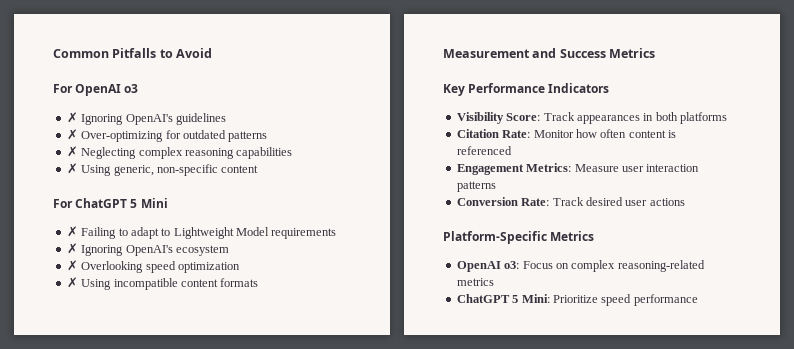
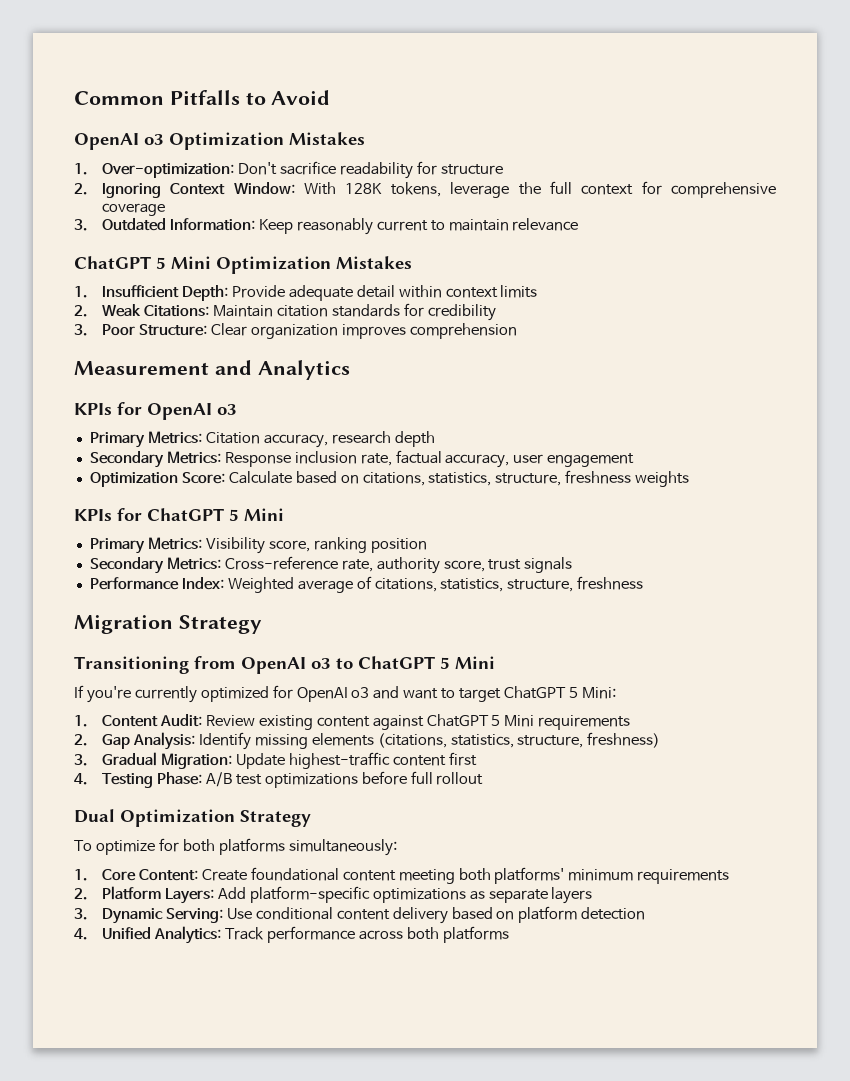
[53,84,139,96] [66,112,226,125] [66,129,268,142] [66,146,293,159] [66,163,259,176] [53,198,168,208] [66,226,337,239] [66,243,229,256] [66,260,240,273] [66,277,259,290] [443,48,656,58] [443,83,610,96] [456,112,727,124] [456,129,676,138] [456,146,512,155] [456,163,700,175] [456,181,496,192] [456,197,685,206] [443,231,595,244] [456,260,705,272] [456,278,494,286] [456,294,698,306] For OpenAI o3 // ✗ Ignoring OpenAI's guidelines // ✗ Over-optimizing for outdated patterns // ✗ Neglecting complex reasoning capabilities // ✗ Using generic, non-specific content // For ChatGPT 5 Mini // ✗ Failing to adapt to Lightweight Model requirements // ✗ Ignoring OpenAI's ecosystem // ✗ Overlooking speed optimization // ✗ Using incompatible content formats // Measurement and Success Metrics // Key Performance Indicators // Visibility Score: Track appearances in both platforms // Citation Rate: Monitor how often content is referenced // Engagement Metrics: Measure user interaction patterns // Conversion Rate: Track desired user actions // Platform-Specific Metrics // OpenAI o3: Focus on complex reasoning-related metrics // ChatGPT 5 Mini: Prioritize speed performance -> [74,132,365,150] [74,161,503,179] [74,181,776,198] [102,203,166,216] [74,218,579,235] [74,256,412,274] [74,285,538,301] [74,303,496,321] [74,323,517,339] [74,360,350,380] [74,402,237,420] [89,431,435,448] [89,450,635,468] [89,470,690,487] [74,508,284,521] [89,537,427,554] [89,556,573,574] [89,576,644,593] [74,615,262,634] [74,656,495,674] [74,685,616,703] [74,714,631,730] [74,732,661,750] [74,752,477,769] [74,771,484,788] [74,809,311,827] [74,838,397,856] [74,867,730,884] [74,886,593,904] [74,906,646,924] [74,926,509,944] OpenAI o3 Optimization Mistakes // 1. Over-optimization: Don't sacrifice readability for structure // 2. Ignoring Context Window: With 128K tokens, leverage the full context for comprehensive coverage // 3. Outdated Information: Keep reasonably current to maintain relevance // ChatGPT 5 Mini Optimization Mistakes // 1. Insufficient Depth: Provide adequate detail within context limits // 2. Weak Citations: Maintain citation standards for credibility // 3. Poor Structure: Clear organization improves comprehension // Measurement and Analytics // KPIs for OpenAI o3 // Primary Metrics: Citation accuracy, research depth // Secondary Metrics: Response inclusion rate, factual accuracy, user engagement // Optimization Score: Calculate based on citations, statistics, structure, freshness weights // KPIs for ChatGPT 5 Mini // Primary Metrics: Visibility score, ranking position // Secondary Metrics: Cross-reference rate, authority score, trust signals // Performance Index: Weighted average of citations, statistics, structure, freshness // Migration Strategy // Transitioning from OpenAI o3 to ChatGPT 5 Mini // If you're currently optimized for OpenAI o3 and want to target ChatGPT 5 Mini: // 1. Content Audit: Review existing content against ChatGPT 5 Mini requirements // 2. Gap Analysis: Identify missing elements (citations, statistics, structure, freshness) // 3. Gradual Migration: Update highest-traffic content first // 4. Testing Phase: A/B test optimizations before full rollout // Dual Optimization Strategy // To optimize for both platforms simultaneously: // 1. Core Content: Create foundational content meeting both platforms' minimum requirements // 2. Platform Layers: Add platform-specific optimizations as separate layers // 3. Dynamic Serving: Use conditional content delivery based on platform detection // 4. Unified Analytics: Track performance across both platforms

